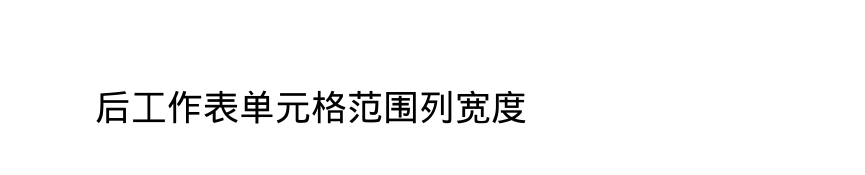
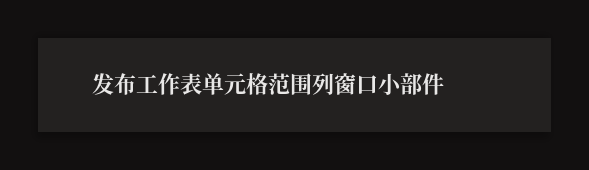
[95,91,131,124] 后 -> [92,73,136,95] 发布
[455,90,527,124] 宽度 -> [334,73,444,95] 窗口小部件

